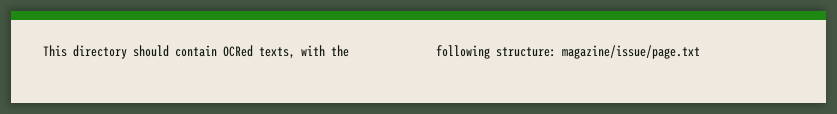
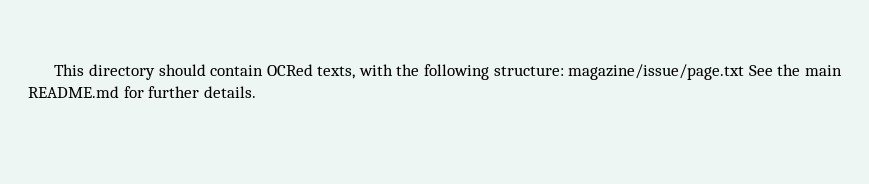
(700, 52) none -> [748,64,842,76] [28,86,256,98] See the main README.md for further details.

